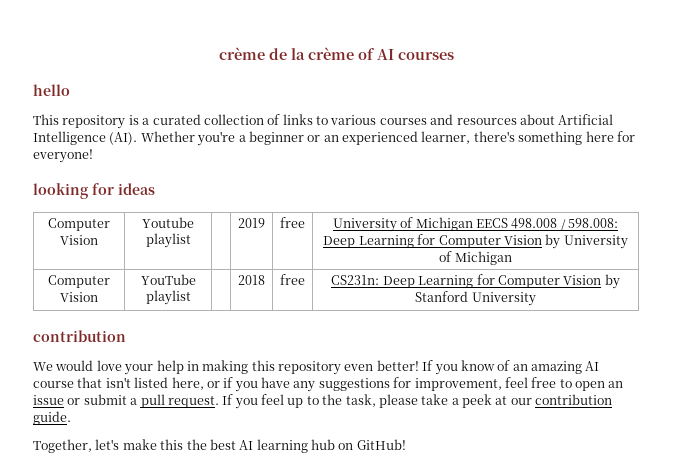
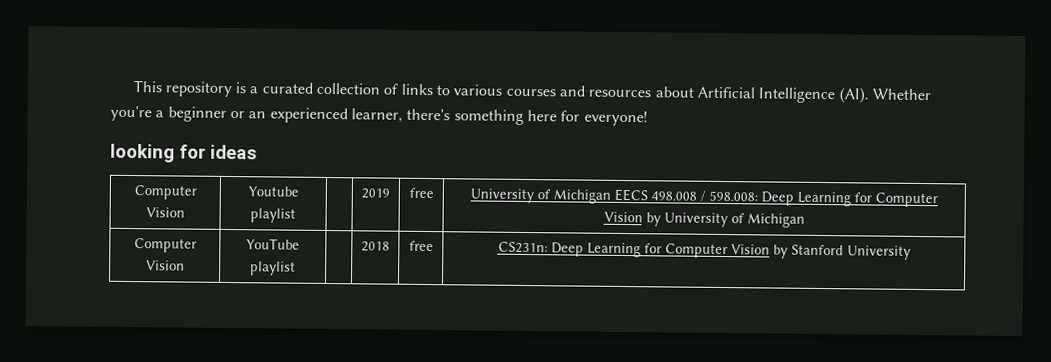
[218,47,454,60] [33,84,70,96] crème de la crème of AI courses // hello // -> (132, 86) none
[33,330,126,342] [33,360,600,375] [33,377,624,392] [33,394,613,409] [33,411,71,425] [33,439,406,453] // contribution // We would love your help in making this repository even better! If you know of an amazing AI course that isn't listed here, or if you have any suggestions for improvement, feel free to open an issue or submit a pull request. If you feel up to the task, please take a peek at our contribution guide. // Together, let's make this the best AI learning hub on GitHub! -> (911, 252) none

